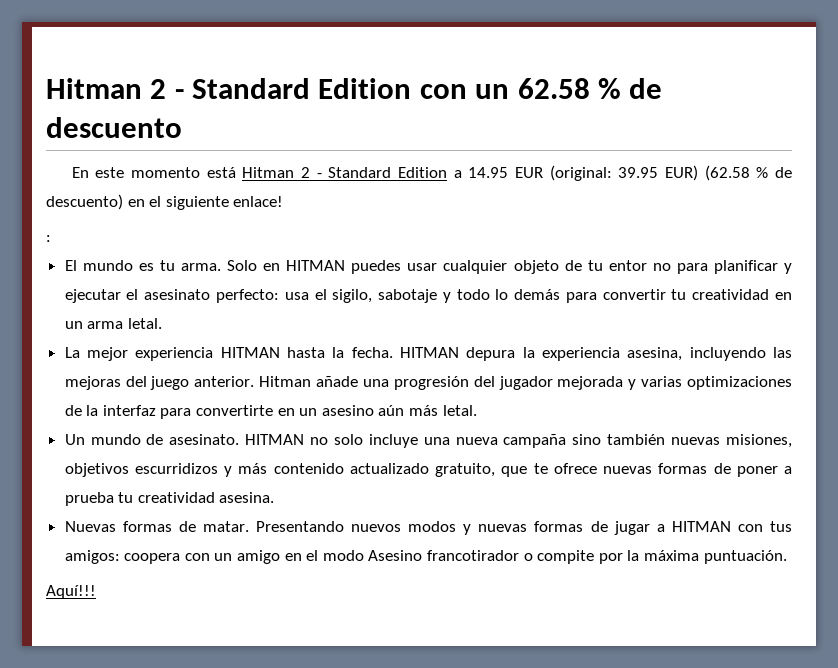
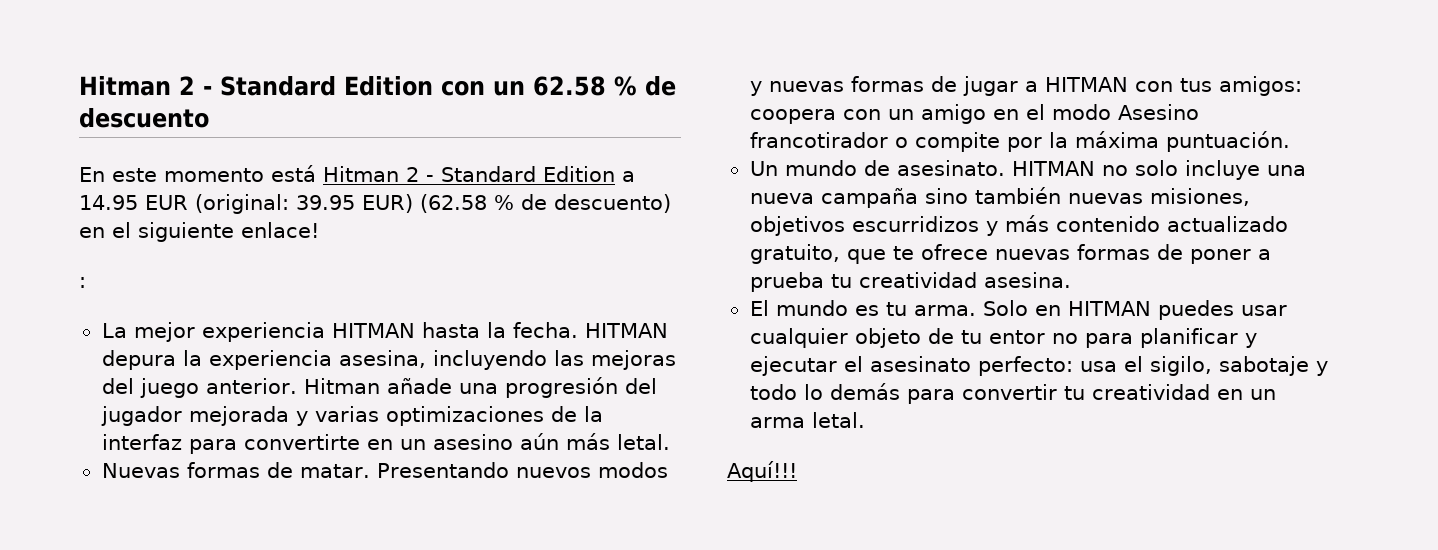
(51, 238) none -> [101,322,668,342] [101,350,676,370] [101,377,657,398] [100,406,603,426] [101,433,670,454] [101,462,668,478] [749,76,1302,96] [749,104,1199,124] [749,131,1290,152] [749,160,1306,180] [749,187,1250,208] [749,215,1288,236] [749,244,1271,264] [749,272,1071,292] // La mejor experiencia HITMAN hasta la fecha. HITMAN depura la experiencia asesina, incluyendo las mejoras del juego anterior. Hitman añade una progresión del jugador mejorada y varias optimizaciones de la interfaz para convertirte en un asesino aún más letal. // Nuevas formas de matar. Presentando nuevos modos y nuevas formas de jugar a HITMAN con tus amigos: coopera con un amigo en el modo Asesino francotirador o compite por la máxima puntuación. // Un mundo de asesinato. HITMAN no solo incluye una nueva campaña sino también nuevas misiones, objetivos escurridizos y más contenido actualizado gratuito, que te ofrece nuevas formas de poner a prueba tu creatividad asesina.
[64,347,792,361] [64,376,792,390] [64,405,477,419] [64,434,792,448] [64,463,792,477] [64,492,275,506] [64,521,793,535] [64,550,787,564] // La mejor experiencia HITMAN hasta la fecha. HITMAN depura la experiencia asesina, incluyendo las mejoras del juego anterior. Hitman añade una progresión del jugador mejorada y varias optimizaciones de la interfaz para convertirte en un asesino aún más letal. // Un mundo de asesinato. HITMAN no solo incluye una nueva campaña sino también nuevas misiones, objetivos escurridizos y más contenido actualizado gratuito, que te ofrece nuevas formas de poner a prueba tu creatividad asesina. // Nuevas formas de matar. Presentando nuevos modos y nuevas formas de jugar a HITMAN con tus amigos: coopera con un amigo en el modo Asesino francotirador o compite por la máxima puntuación. -> (865, 420) none

